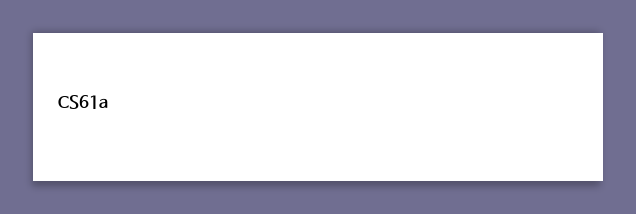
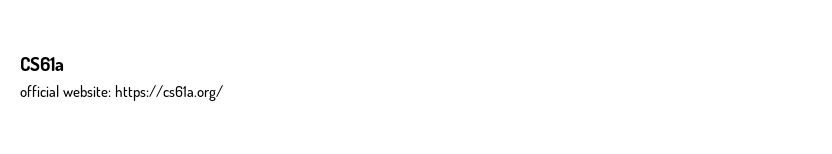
(109, 102) none -> [20,85,224,101] // official website: https://cs61a.org/

